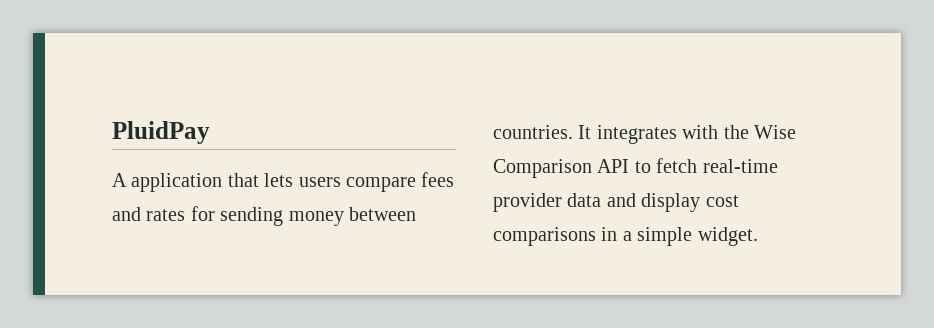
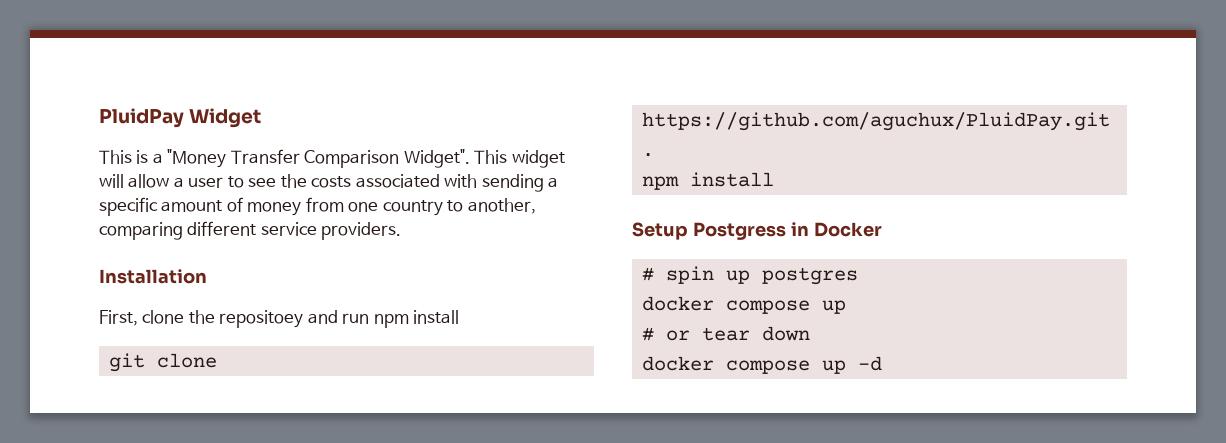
[112,172,455,192] [112,206,416,226] [493,125,796,144] [493,158,778,178] [493,193,739,212] [493,227,758,246] // A application that lets users compare fees and rates for sending money between countries. It integrates with the Wise Comparison API to fetch real-time provider data and display cost comparisons in a simple widget. -> [189,108,262,128] [99,149,565,168] [99,174,559,192] [99,197,536,216] [99,221,402,240] [99,269,207,284] [99,310,460,328] [108,353,217,372] [641,112,1110,131] [641,153,654,157] [641,172,774,190] [632,222,882,240] [641,266,858,285] [641,296,846,314] [641,326,810,341] [641,356,882,374] Widget // This is a "Money Transfer Comparison Widget". This widget will allow a user to see the costs associated with sending a specific amount of money from one country to another, comparing different service providers. // Installation // First, clone the repositoey and run npm install // git clone https://github.com/aguchux/PluidPay.git . // npm install // Setup Postgress in Docker // # spin up postgres // docker compose up // # or tear down // docker compose up -d

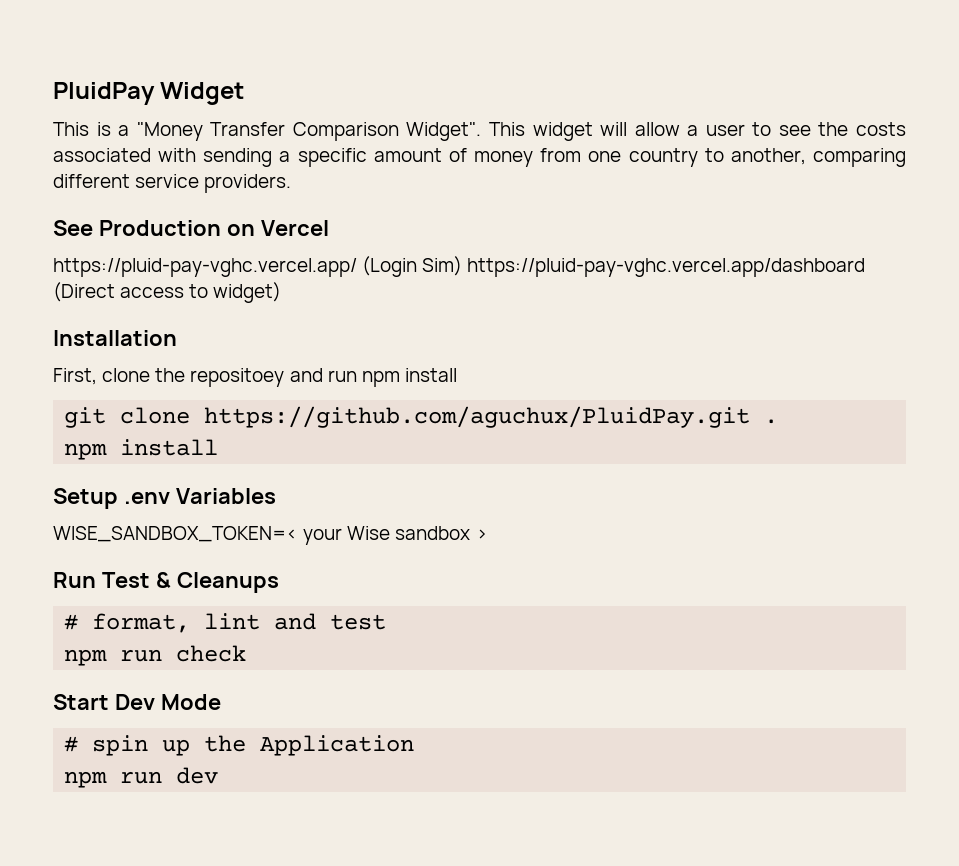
(402, 231) none -> [53,220,329,236] [53,256,866,277] [53,282,282,303] // See Production on Vercel // https://pluid-pay-vghc.vercel.app/ (Login Sim) https://pluid-pay-vghc.vercel.app/dashboard (Direct access to widget)
[692,222,882,240] [641,266,858,285] [641,296,846,314] [641,326,810,341] [641,356,882,374] Postgress in Docker // # spin up postgres // docker compose up // # or tear down // docker compose up -d -> [123,488,276,504] [53,526,488,545] [53,572,279,593] [64,613,387,633] [64,645,247,666] [53,694,221,710] [64,735,415,756] [64,767,219,788] .env Variables // WISE_SANDBOX_TOKEN=< your Wise sandbox > // Run Test & Cleanups // # format, lint and test // npm run check // Start Dev Mode // # spin up the Application // npm run dev

